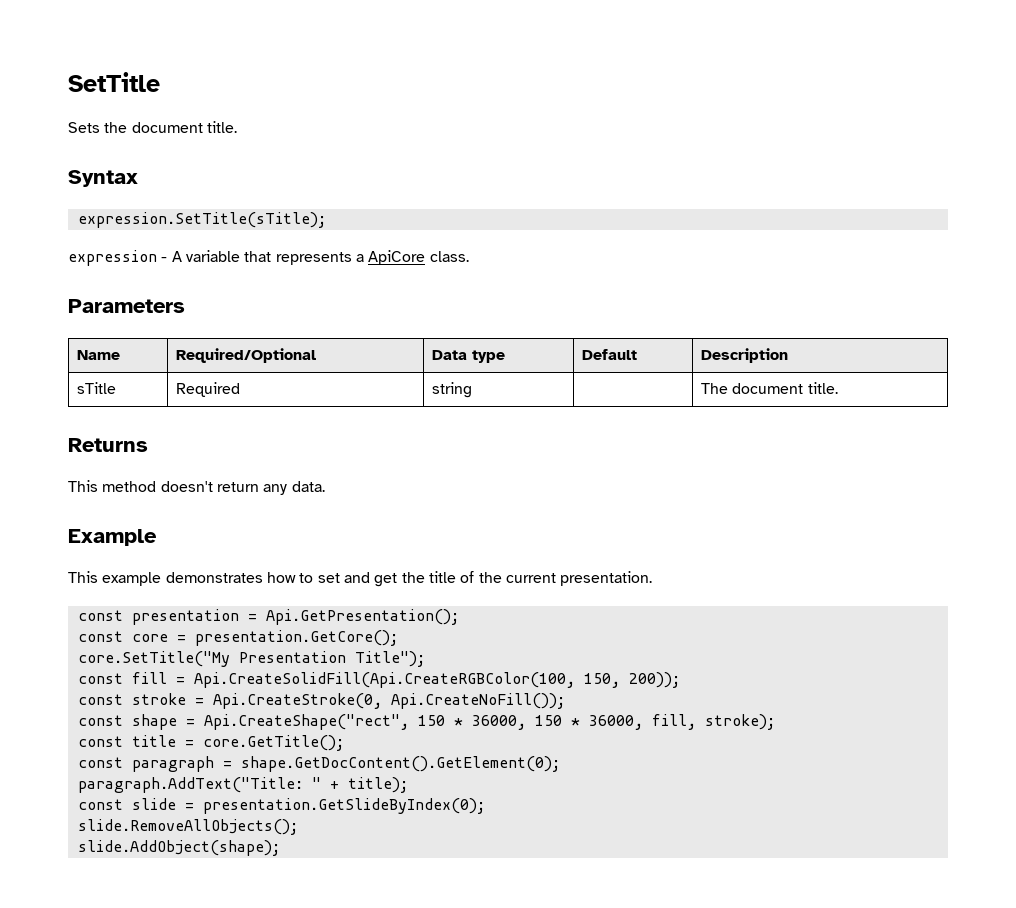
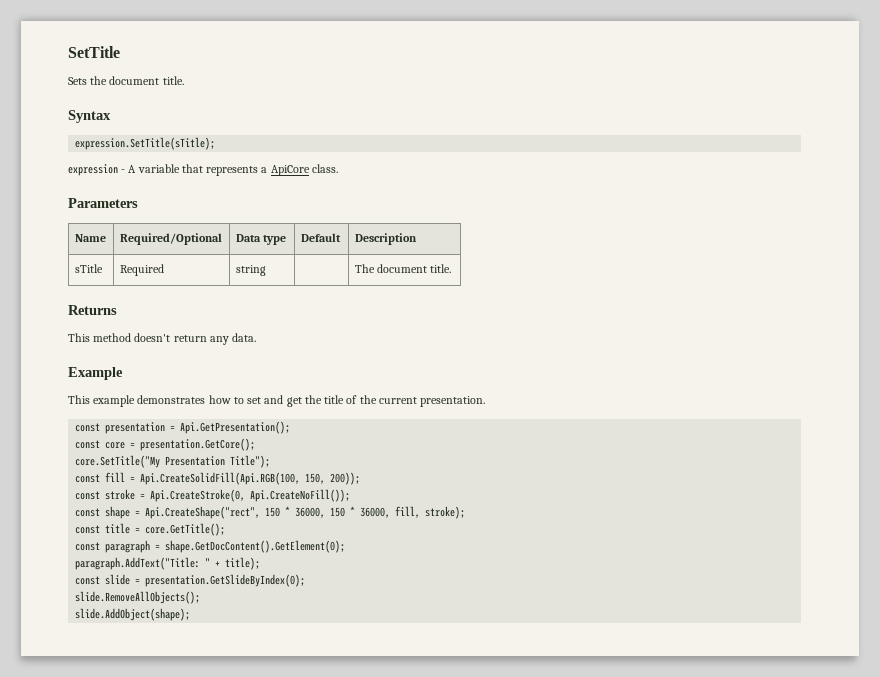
[193,672,575,688] Api.CreateSolidFill(Api.CreateRGBColor(100, -> [140,472,301,485] Api.CreateSolidFill(Api.RGB(100,

